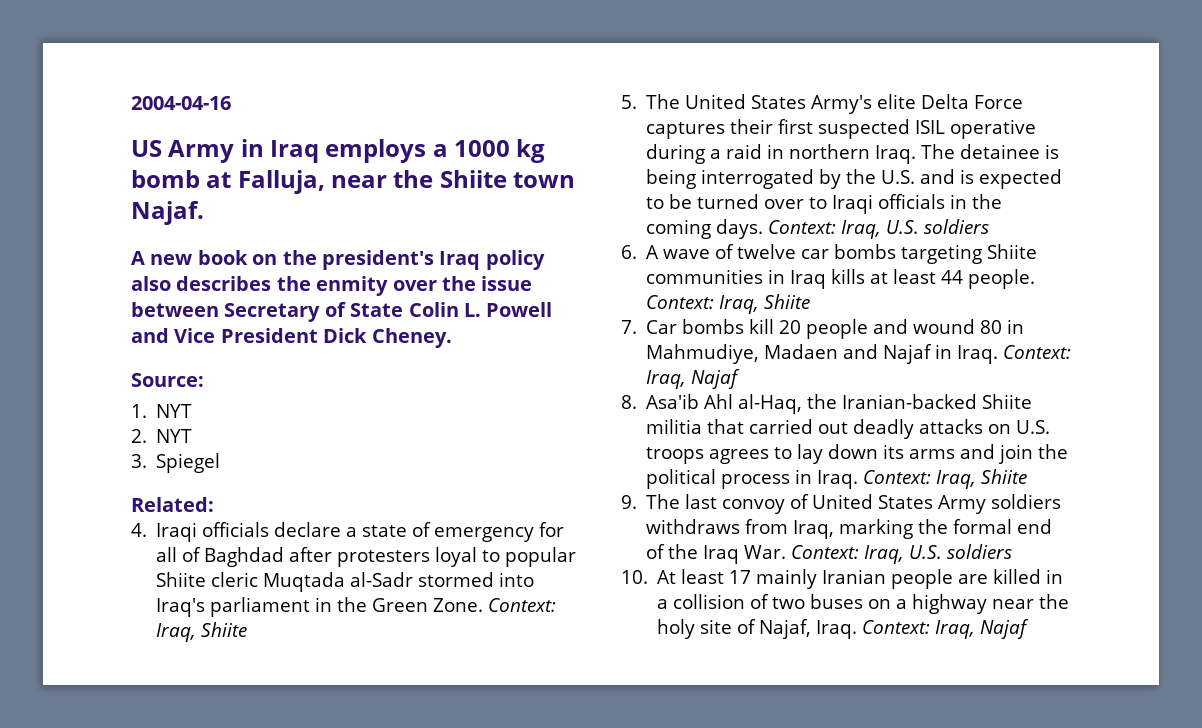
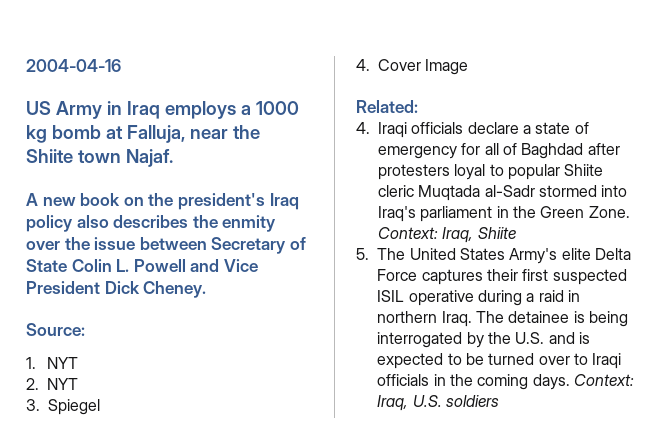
(221, 463) none -> [356,59,469,75] // 4. Cover Image
[621,244,1038,264] [646,269,1036,289] [646,294,811,314] [621,319,1025,339] [646,344,1072,364] [646,369,741,389] [621,394,1033,414] [646,419,1051,439] [646,444,1069,464] [646,469,1028,489] [621,494,1062,514] [646,519,1053,539] [646,544,1013,564] [621,569,1064,589] [657,594,1070,614] [657,619,1030,639] // 6. A wave of twelve car bombs targeting Shiite communities in Iraq kills at least 44 people. Context: Iraq, Shiite // 7. Car bombs kill 20 people and wound 80 in Mahmudiye, Madaen and Najaf in Iraq. Context: Iraq, Najaf // 8. Asa'ib Ahl al-Haq, the Iranian-backed Shiite militia that carried out deadly attacks on U.S. troops agrees to lay down its arms and join the political process in Iraq. Context: Iraq, Shiite // 9. The last convoy of United States Army soldiers withdraws from Iraq, marking the formal end of the Iraq War. Context: Iraq, U.S. soldiers // 10. At least 17 mainly Iranian people are killed in a collision of two buses on a highway near the holy site of Najaf, Iraq. Context: Iraq, Najaf -> (500, 401) none

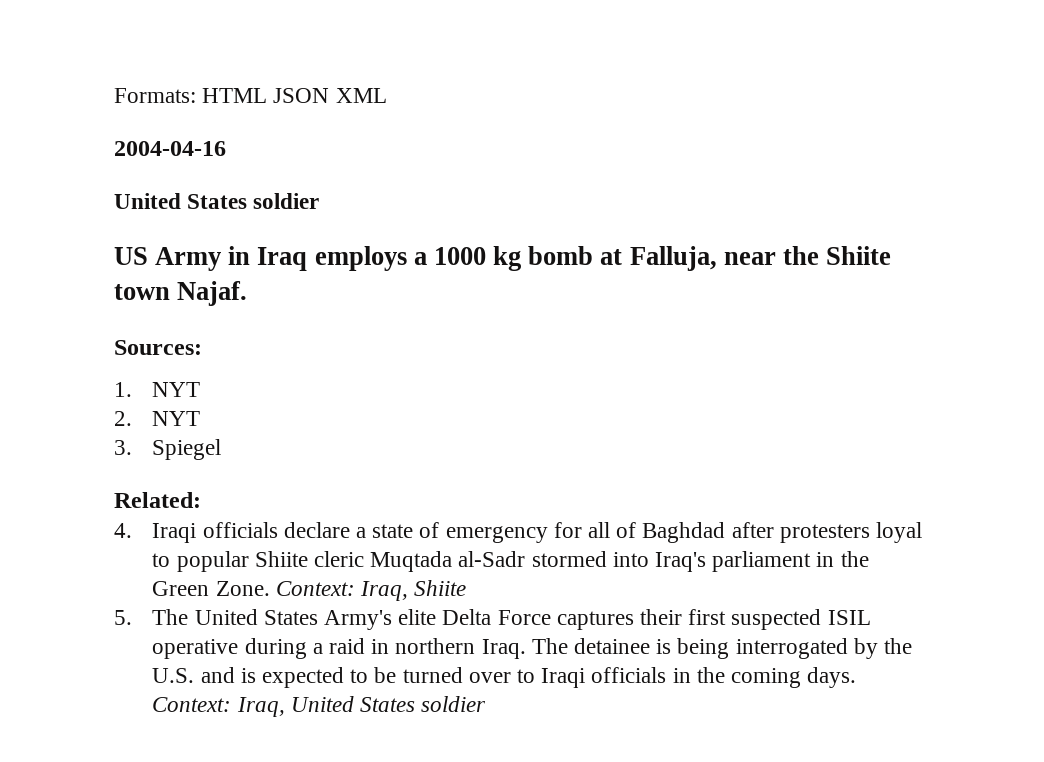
[26,59,121,72] 2004-04-16 -> [114,88,387,103] [114,141,226,156] [114,193,320,209] Formats: HTML JSON XML // 2004-04-16 // United States soldier
[26,193,299,210] [26,215,277,232] [26,237,306,254] [26,259,258,272] [26,281,207,298] [26,323,85,336] A new book on the president's Iraq policy also describes the enmity over the issue between Secretary of State Colin L. Powell and Vice President Dick Cheney. // Source: -> [114,340,202,355] Sources:
[356,59,469,75] // 4. Cover Image -> (222, 449) none
[412,395,500,407] U.S. soldiers -> [290,696,487,712] United States soldier

